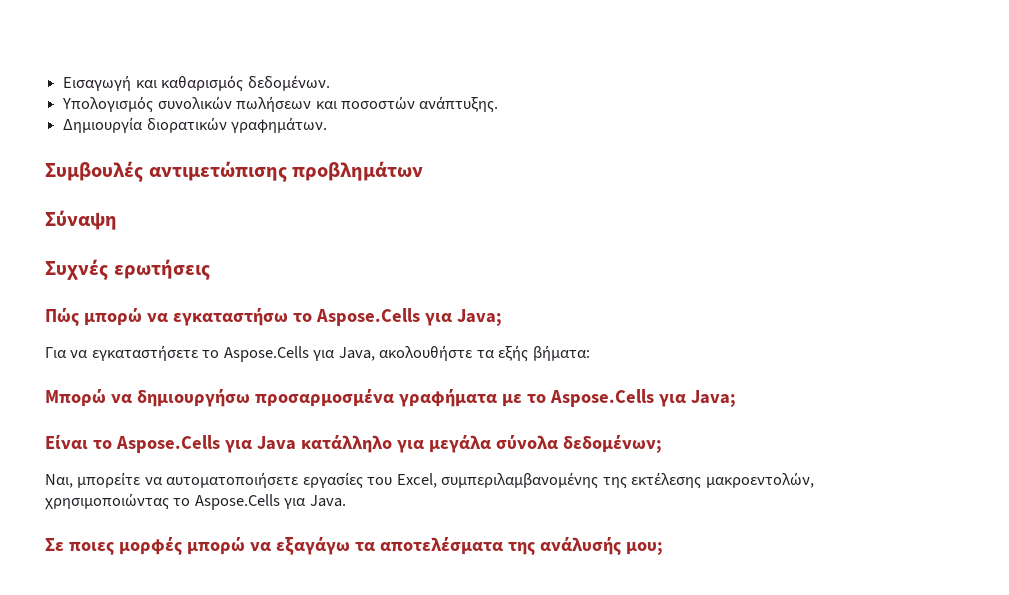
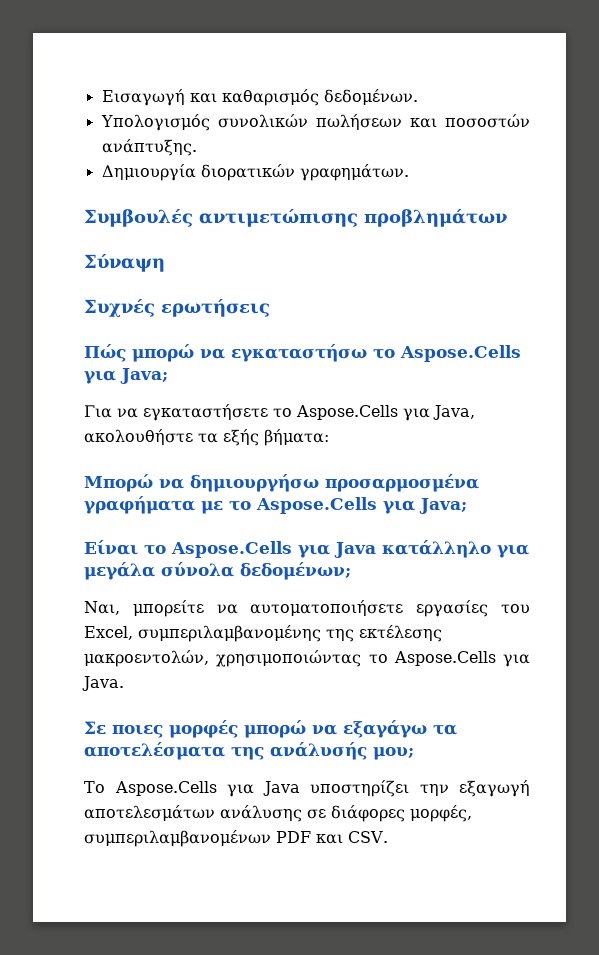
(663, 548) none -> [84,780,530,797] [84,805,472,822] [84,830,388,847] // Το Aspose.Cells για Java υποστηρίζει την εξαγωγή αποτελεσμάτων ανάλυσης σε διάφορες μορφές, συμπεριλαμβανομένων PDF και CSV.

